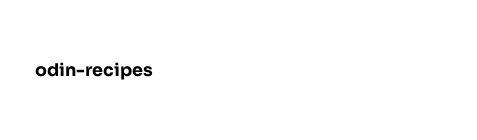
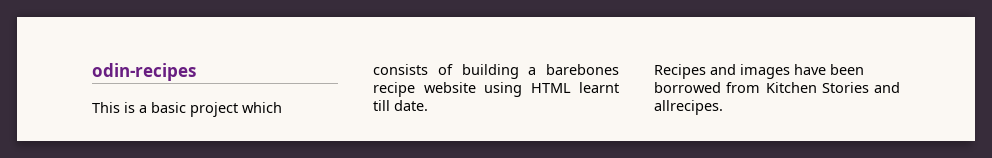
(153, 71) none -> [92,102,282,117] [373,64,619,79] [373,82,619,97] [373,100,428,111] [654,64,864,79] [654,82,900,93] [654,100,723,115] // This is a basic project which consists of building a barebones recipe website using HTML learnt till date. // Recipes and images have been borrowed from Kitchen Stories and allrecipes.

